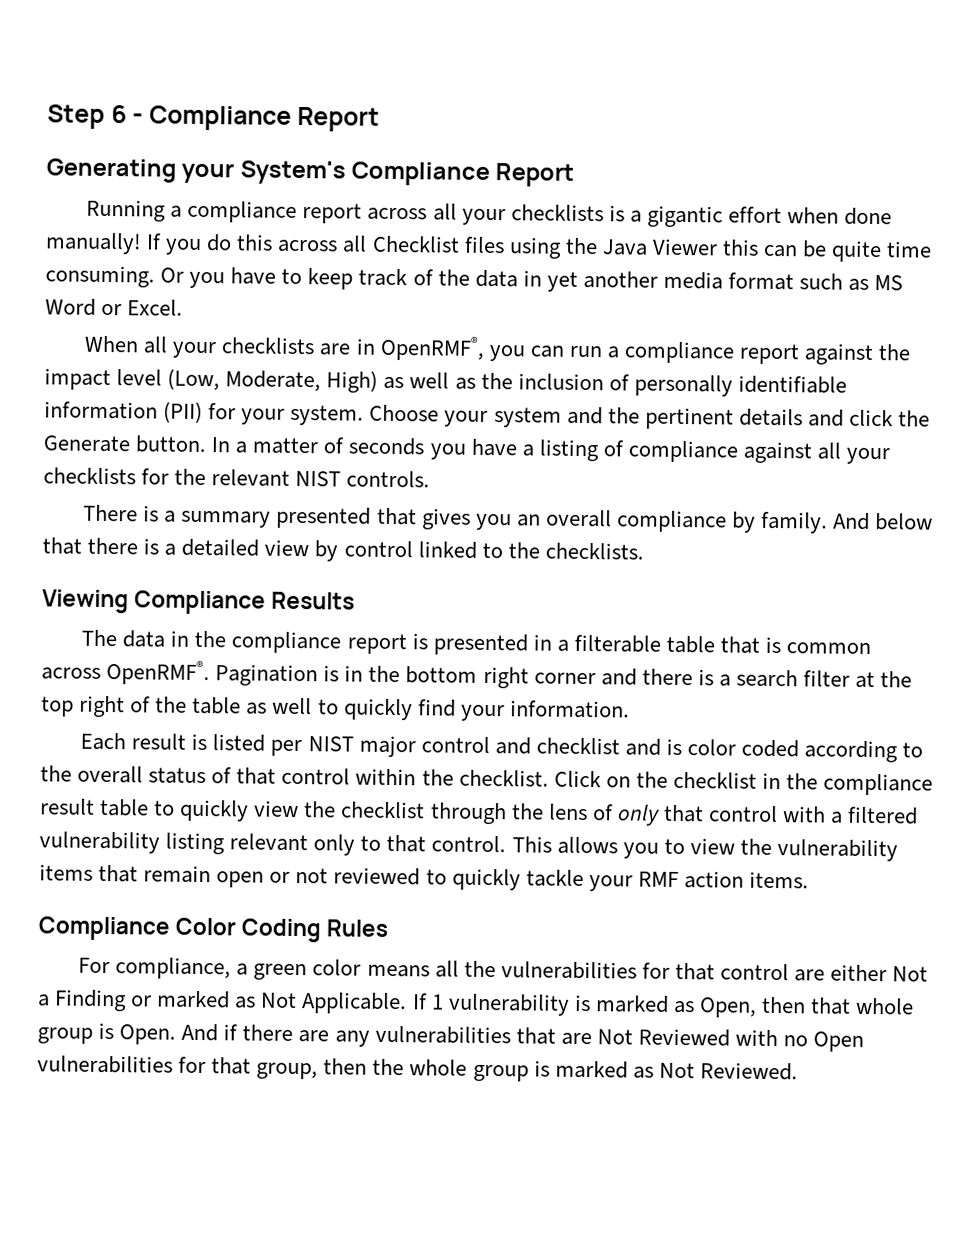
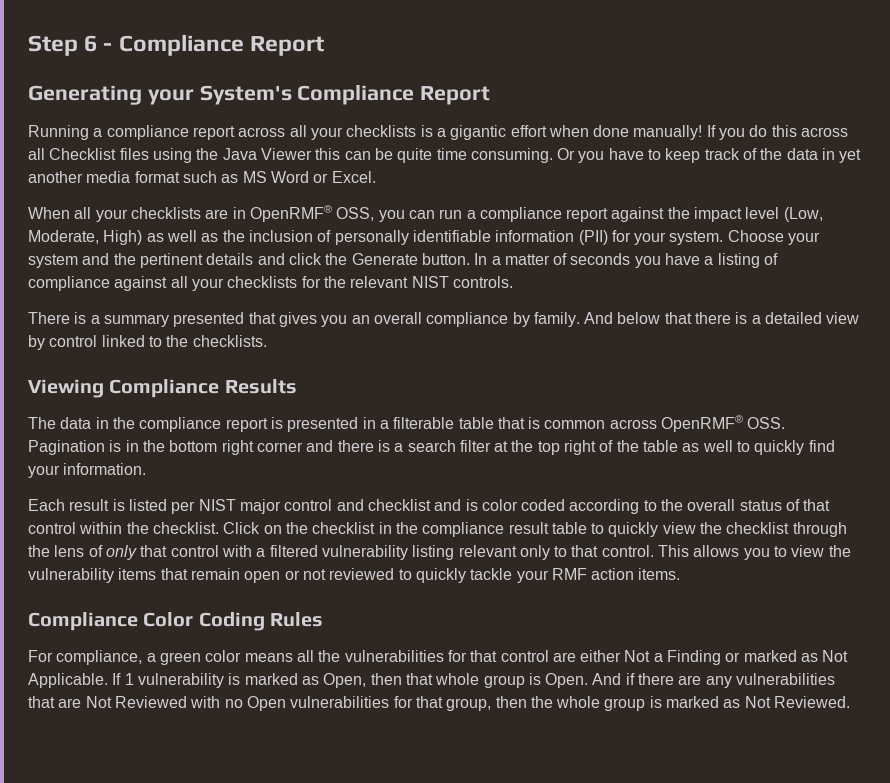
[379,335,485,361] OpenRMF®, -> [249,205,375,222] OpenRMF® OSS,
[106,660,211,686] OpenRMF®. -> [661,415,786,432] OpenRMF® OSS.

